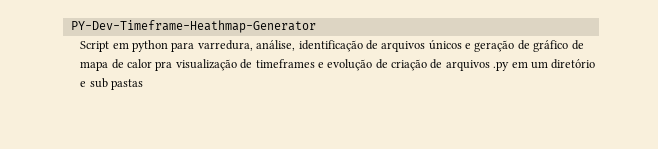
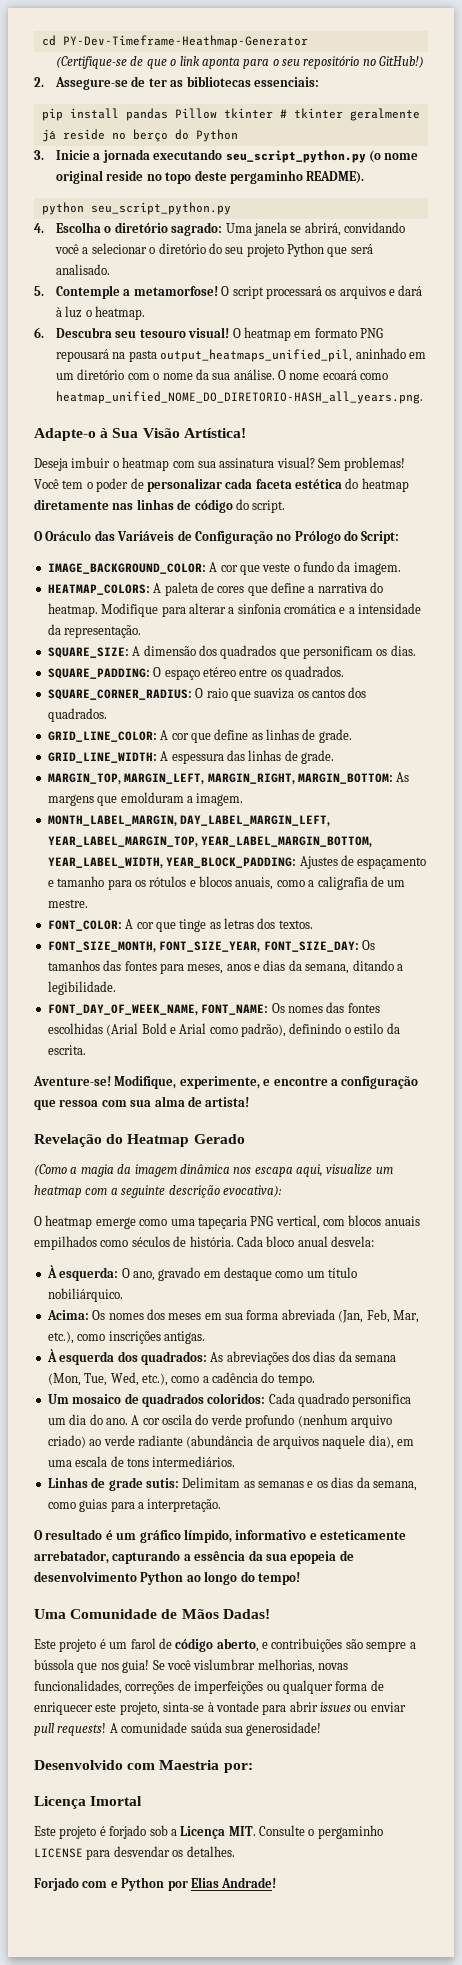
(70, 26) none -> [41,35,56,46] cd
[80,39,584,52] [80,59,596,71] [80,78,144,90] Script em python para varredura, análise, identificação de arquivos únicos e geração de gráfico de mapa de calor pra visualização de timeframes e evolução de criação de arquivos .py em um diretório e sub pastas -> [56,56,425,69] [34,76,319,90] [41,108,420,121] [41,129,238,142] [34,149,419,163] [56,170,365,184] [41,202,231,215] [34,222,406,236] [55,243,373,257] [56,264,111,275] [34,285,423,299] [56,306,146,320] [34,327,384,341] [56,348,426,362] [56,369,389,380] [56,391,424,404] [34,428,246,441] [34,457,406,471] [34,478,409,492] [34,499,286,513] [34,530,400,544] [47,561,401,575] [47,582,384,596] [47,603,422,617] [47,624,142,638] [47,645,416,659] [47,666,344,680] [47,687,367,701] [47,708,107,722] [47,729,352,743] [47,750,334,764] [47,772,410,785] [47,792,244,806] [47,815,331,827] [47,836,373,848] [47,855,427,869] [47,876,406,890] [47,899,88,908] [47,918,313,932] [47,940,375,953] [47,960,403,974] [47,981,116,995] [47,1002,380,1016] [47,1023,400,1037] [47,1045,86,1055] [33,1075,419,1089] [34,1096,250,1110] [34,1134,245,1147] [34,1164,393,1177] [34,1185,282,1198] [34,1215,420,1229] [34,1236,374,1250] [46,1265,358,1281] [47,1288,123,1302] [46,1309,419,1323] [47,1331,205,1344] [46,1349,397,1365] [47,1372,315,1386] [47,1393,412,1407] [47,1414,392,1428] [47,1435,415,1449] [47,1456,236,1467] [47,1477,417,1491] [47,1499,222,1512] [34,1529,406,1543] [34,1550,354,1564] [34,1571,300,1585] [34,1609,270,1619] [34,1638,416,1652] [34,1659,348,1673] [34,1680,384,1694] [34,1701,406,1715] [34,1722,322,1736] [34,1760,253,1773] [34,1796,143,1809] [34,1825,383,1839] [34,1846,235,1860] [34,1877,277,1891] (Certifique-se de que o link aponta para o seu repositório no GitHub!) // 2. Assegure-se de ter as bibliotecas essenciais: // pip install pandas Pillow tkinter # tkinter geralmente já reside no berço do Python // 3. Inicie a jornada executando seu_script_python.py (o nome original reside no topo deste pergaminho README). // python seu_script_python.py // 4. Escolha o diretório sagrado: Uma janela se abrirá, convidando você a selecionar o diretório do seu projeto Python que será analisado. // 5. Contemple a metamorfose! O script processará os arquivos e dará à luz o heatmap. // 6. Descubra seu tesouro visual! O heatmap em formato PNG repousará na pasta output_heatmaps_unified_pil, aninhado em um diretório com o nome da sua análise. O nome ecoará como heatmap_unified_NOME_DO_DIRETORIO-HASH_all_years.png. // Adapte-o à Sua Visão Artística! // Deseja imbuir o heatmap com sua assinatura visual? Sem problemas! Você tem o poder de personalizar cada faceta estética do heatmap diretamente nas linhas de código do script. // O Oráculo das Variáveis de Configuração no Prólogo do Script: // IMAGE_BACKGROUND_COLOR: A cor que veste o fundo da imagem. // HEATMAP_COLORS: A paleta de cores que define a narrativa do heatmap. Modifique para alterar a sinfonia cromática e a intensidade da representação. // SQUARE_SIZE: A dimensão dos quadrados que personificam os dias. // SQUARE_PADDING: O espaço etéreo entre os quadrados. // SQUARE_CORNER_RADIUS: O raio que suaviza os cantos dos quadrados. // GRID_LINE_COLOR: A cor que define as linhas de grade. // GRID_LINE_WIDTH: A espessura das linhas de grade. // MARGIN_TOP, MARGIN_LEFT, MARGIN_RIGHT, MARGIN_BOTTOM: As margens que emolduram a imagem. // MONTH_LABEL_MARGIN, DAY_LABEL_MARGIN_LEFT, YEAR_LABEL_MARGIN_TOP, YEAR_LABEL_MARGIN_BOTTOM, YEAR_LABEL_WIDTH, YEAR_BLOCK_PADDING: Ajustes de espaçamento e tamanho para os rótulos e blocos anuais, como a caligrafia de um mestre. // FONT_COLOR: A cor que tinge as letras dos textos. // FONT_SIZE_MONTH, FONT_SIZE_YEAR, FONT_SIZE_DAY: Os tamanhos das fontes para meses, anos e dias da semana, ditando a legibilidade. // FONT_DAY_OF_WEEK_NAME, FONT_NAME: Os nomes das fontes escolhidas (Arial Bold e Arial como padrão), definindo o estilo da escrita. // Aventure-se! Modifique, experimente, e encontre a configuração que ressoa com sua alma de artista! // Revelação do Heatmap Gerado // (Como a magia da imagem dinâmica nos escapa aqui, visualize um heatmap com a seguinte descrição evocativa): // O heatmap emerge como uma tapeçaria PNG vertical, com blocos anuais empilhados como séculos de história. Cada bloco anual desvela: // À esquerda: O ano, gravado em destaque como um título nobiliárquico. // Acima: Os nomes dos meses em sua forma abreviada (Jan, Feb, Mar, etc.), como inscrições antigas. // À esquerda dos quadrados: As abreviações dos dias da semana (Mon, Tue, Wed, etc.), como a cadência do tempo. // Um mosaico de quadrados coloridos: Cada quadrado personifica um dia do ano. A cor oscila do verde profundo (nenhum arquivo criado) ao verde radiante (abundância de arquivos naquele dia), em uma escala de tons intermediários. // Linhas de grade sutis: Delimitam as semanas e os dias da semana, como guias para a interpretação. // O resultado é um gráfico límpido, informativo e esteticamente arrebatador, capturando a essência da sua epopeia de desenvolvimento Python ao longo do tempo! // Uma Comunidade de Mãos Dadas! // Este projeto é um farol de código aberto, e contribuições são sempre a bússola que nos guia! Se você vislumbrar melhorias, novas funcionalidades, correções de imperfeições ou qualquer forma de enriquecer este projeto, sinta-se à vontade para abrir issues ou enviar pull requests! A comunidade saúda sua generosidade! // Desenvolvido com Maestria por: // Licença Imortal // Este projeto é forjado sob a Licença MIT. Consulte o pergaminho LICENSE para desvendar os detalhes. // Forjado com e Python por Elias Andrade!

